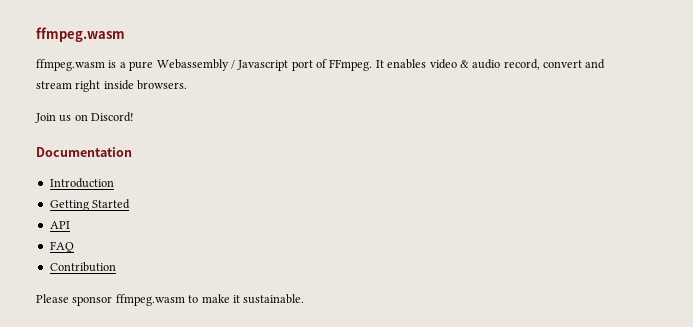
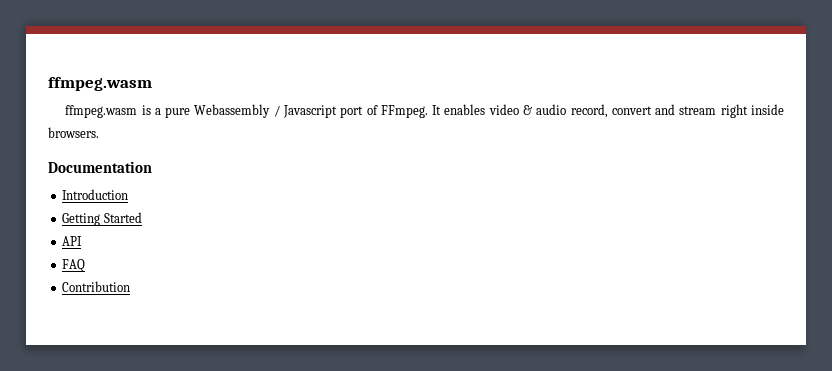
[35,112,135,123] // Join us on Discord! -> (99, 132) none
[36,294,305,306] // Please sponsor ffmpeg.wasm to make it sustainable. -> (131, 286) none

